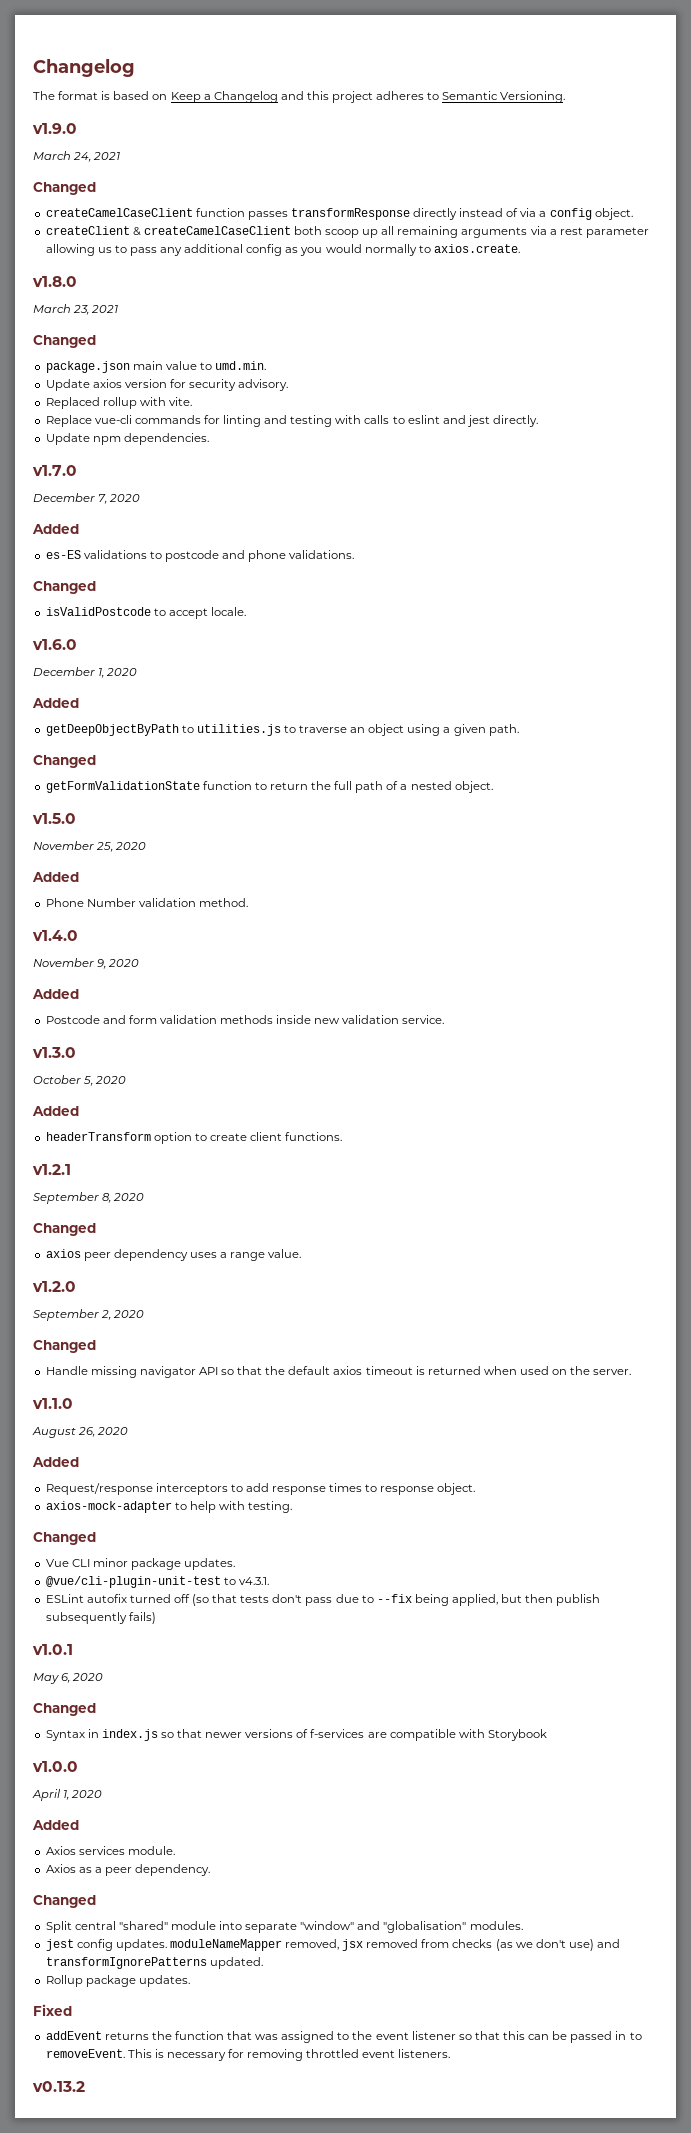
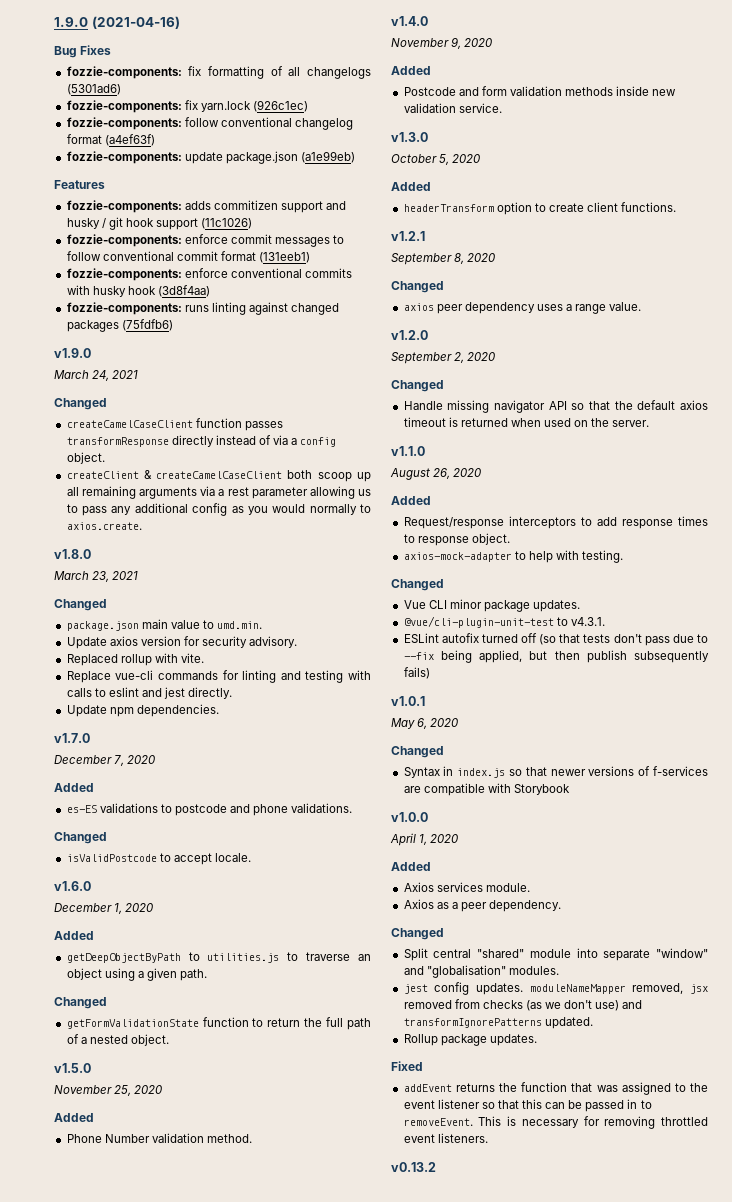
[33,59,135,77] [33,91,566,103] Changelog // The format is based on Keep a Changelog and this project adheres to Semantic Versioning. -> [54,16,180,29] [54,45,112,58] [66,66,371,79] [66,84,121,95] [66,100,308,113] [66,117,353,130] [66,134,155,146] [66,151,355,164] [54,180,105,189] [66,200,347,213] [66,217,253,230] [66,234,345,247] [66,251,311,263] [66,268,352,281] [66,285,210,297] [66,302,340,315] [66,319,173,332] 1.9.0 (2021-04-16) // Bug Fixes // fozzie-components: fix formatting of all changelogs (5301ad6) // fozzie-components: fix yarn.lock (926c1ec) // fozzie-components: follow conventional changelog format (a4ef63f) // fozzie-components: update package.json (a1e99eb) // Features // fozzie-components: adds commitizen support and husky / git hook support (11c1026) // fozzie-components: enforce commit messages to follow conventional commit format (131eeb1) // fozzie-components: enforce conventional commits with husky hook (3d8f4aa) // fozzie-components: runs linting against changed packages (75fdfb6)

